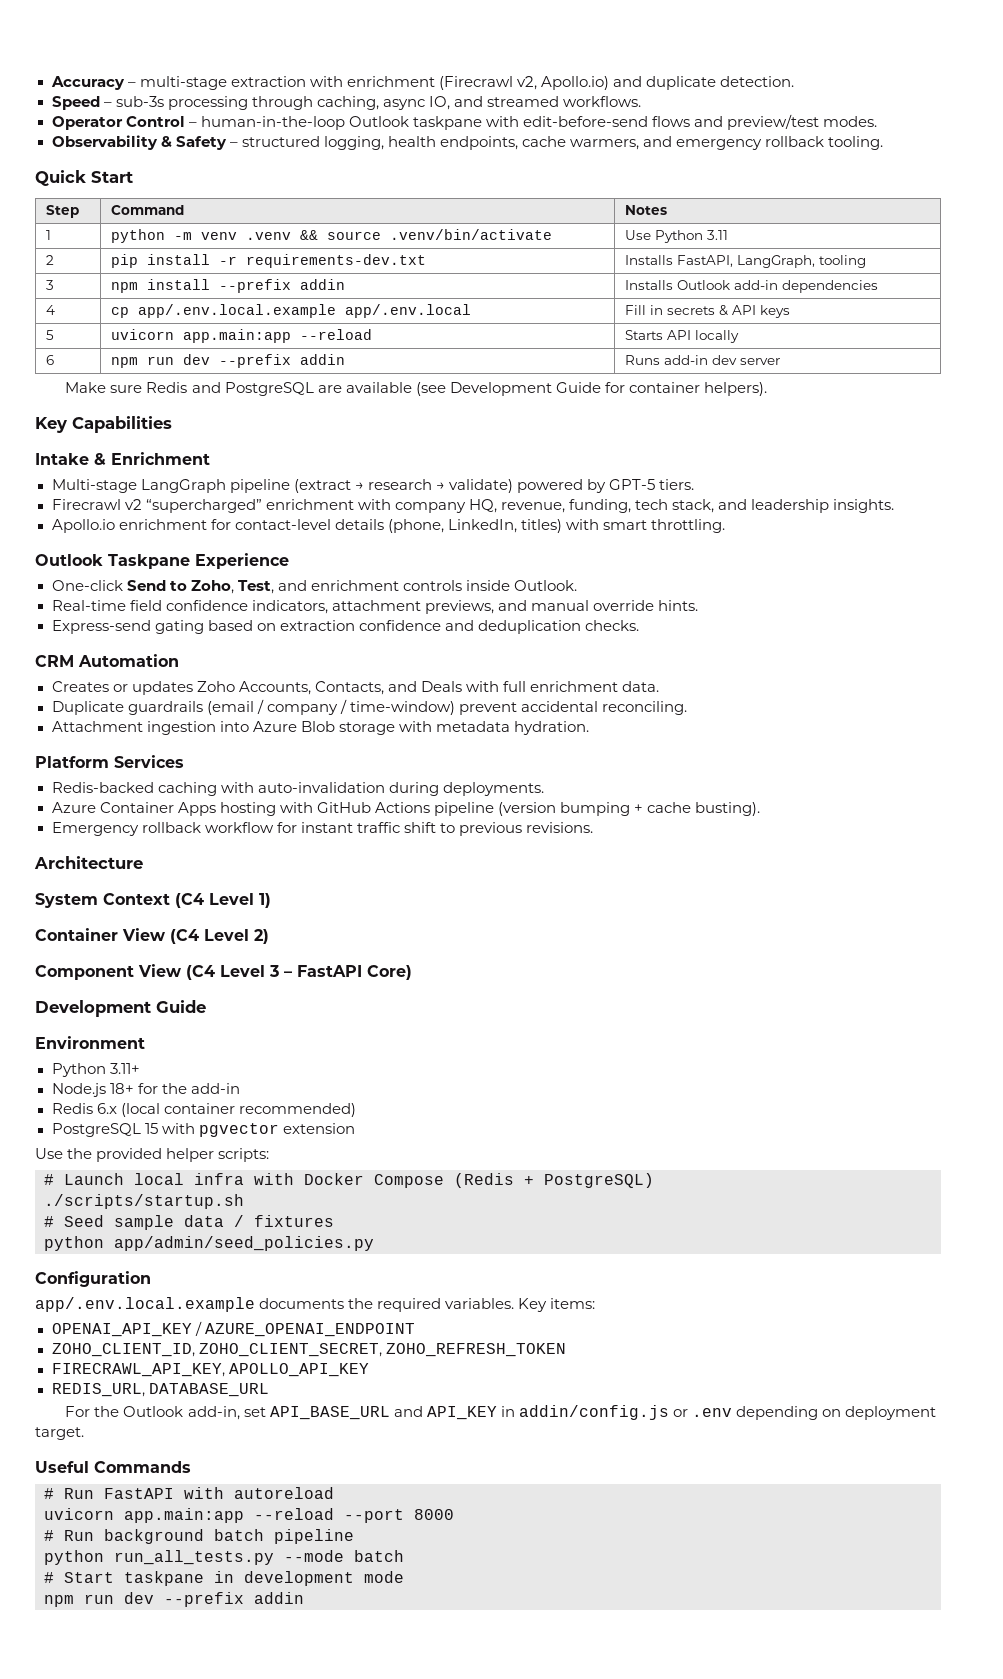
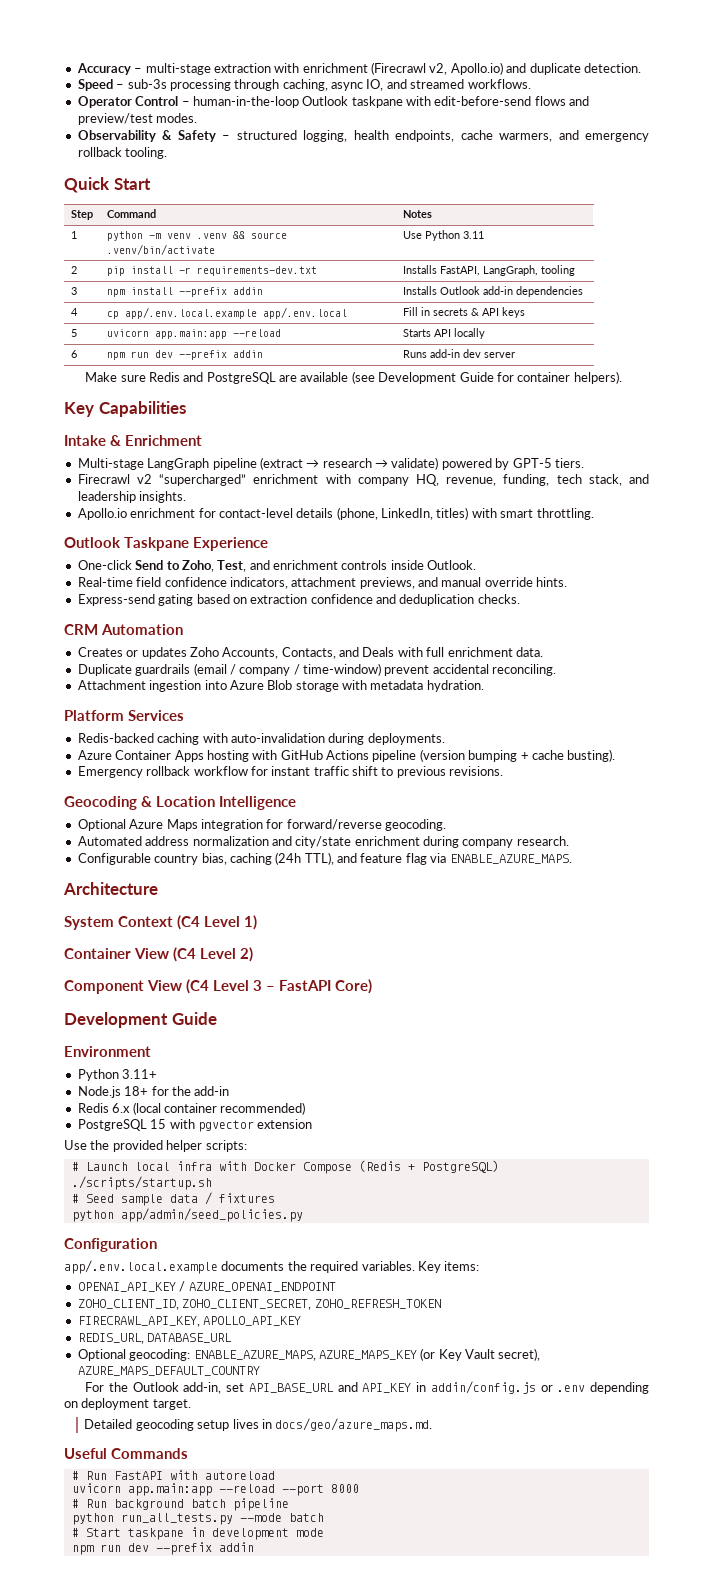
(593, 827) none -> [64,796,296,810] [77,819,446,831] [77,836,569,848] [77,852,572,865] // Geocoding & Location Intelligence // Optional Azure Maps integration for forward/reverse geocoding. // Automated address normalization and city/state enrichment during company research. // Configurable country bias, caching (24h TTL), and feature flag via ENABLE_AZURE_MAPS.
(269, 1390) none -> [77,1348,541,1361] [77,1366,260,1376] // Optional geocoding: ENABLE_AZURE_MAPS, AZURE_MAPS_KEY (or Key Vault secret), AZURE_MAPS_DEFAULT_COUNTRY
(84, 1433) none -> [84,1418,433,1432] // Detailed geocoding setup lives in docs/geo/azure_maps.md.

